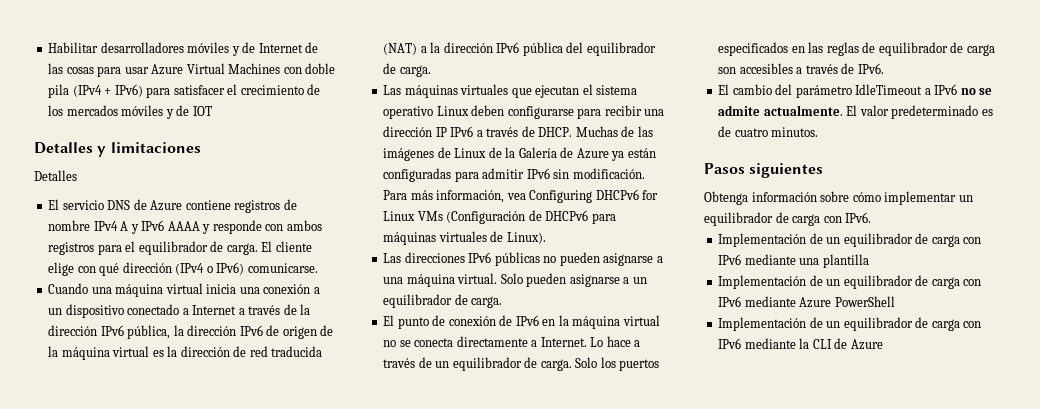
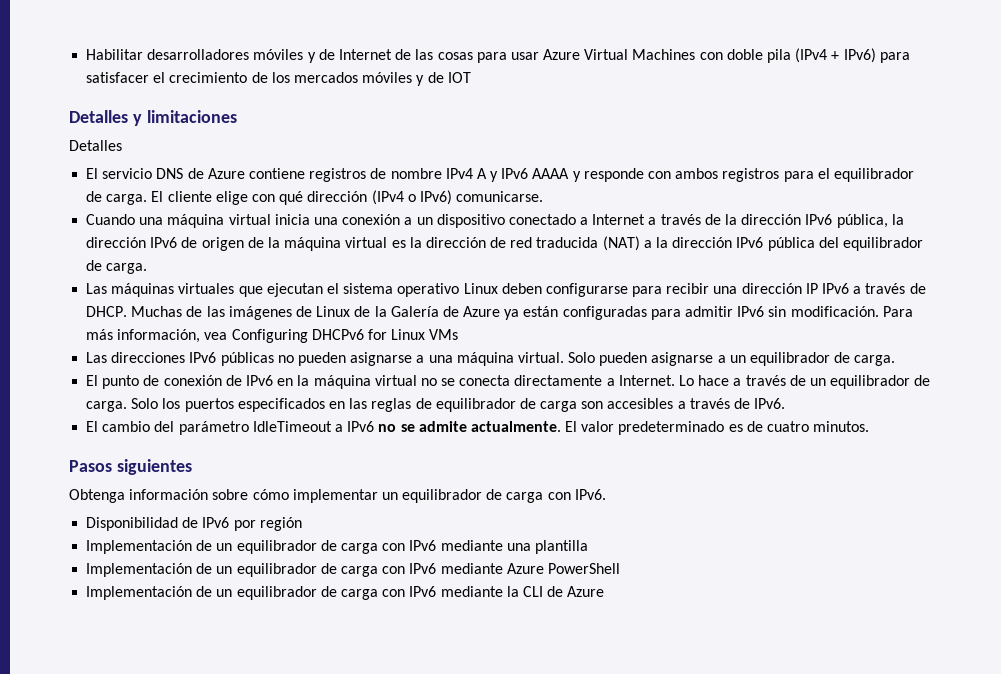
[446,210,616,224] [383,231,546,245] (Configuración de DHCPv6 para máquinas virtuales de Linux). -> (459, 334) none
(872, 217) none -> [86,517,302,531] // Disponibilidad de IPv6 por región

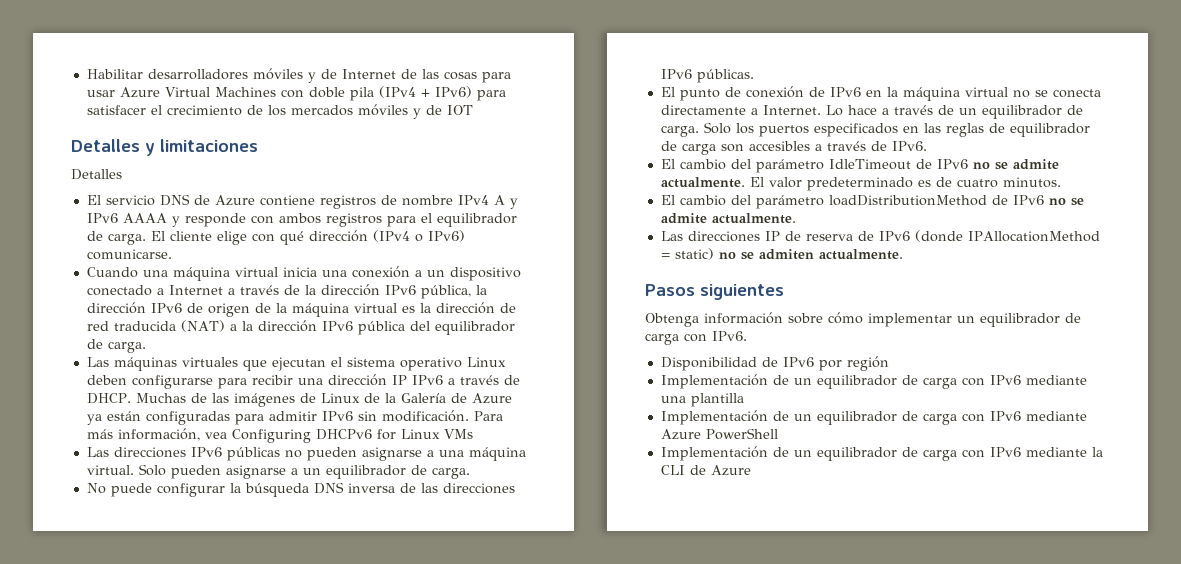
(896, 360) none -> [86,482,515,497] [660,69,754,83] // No puede configurar la búsqueda DNS inversa de las direcciones IPv6 públicas.
[334,424,343,432] a -> [915,159,932,169] de
(870, 426) none -> [660,195,1084,209] [660,213,796,224] [660,230,1100,242] [660,248,903,260] // El cambio del parámetro loadDistributionMethod de IPv6 no se admite actualmente. // Las direcciones IP de reserva de IPv6 (donde IPAllocationMethod = static) no se admiten actualmente.

